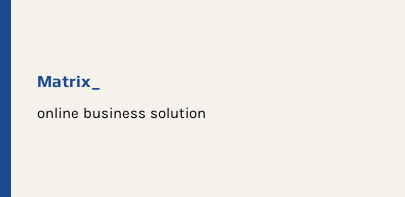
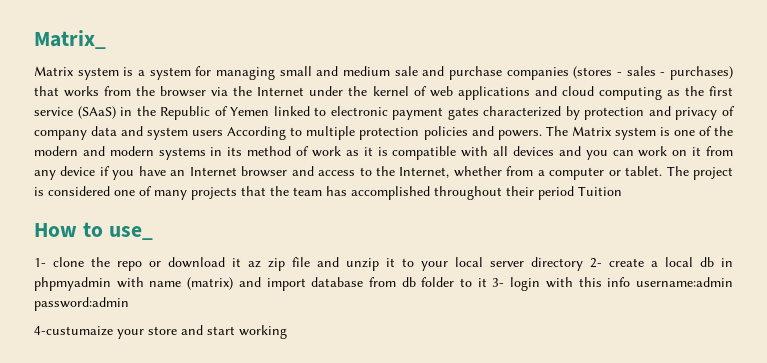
[37,107,207,119] online business solution -> [34,66,733,80] [34,86,733,100] [34,106,735,120] [34,126,733,140] [34,146,734,160] [34,166,734,180] [34,186,622,200] [34,222,153,240] [34,257,733,271] [34,277,733,291] [34,297,129,311] [34,325,287,339] Matrix system is a system for managing small and medium sale and purchase companies (stores - sales - purchases) that works from the browser via the Internet under the kernel of web applications and cloud computing as the first service (SAaS) in the Republic of Yemen linked to electronic payment gates characterized by protection and privacy of company data and system users According to multiple protection policies and powers. The Matrix system is one of the modern and modern systems in its method of work as it is compatible with all devices and you can work on it from any device if you have an Internet browser and access to the Internet, whether from a computer or tablet. The project is considered one of many projects that the team has accomplished throughout their period Tuition // How to use_ // 1- clone the repo or download it az zip file and unzip it to your local server directory 2- create a local db in phpmyadmin with name (matrix) and import database from db folder to it 3- login with this info username:admin password:admin // 4-custumaize your store and start working

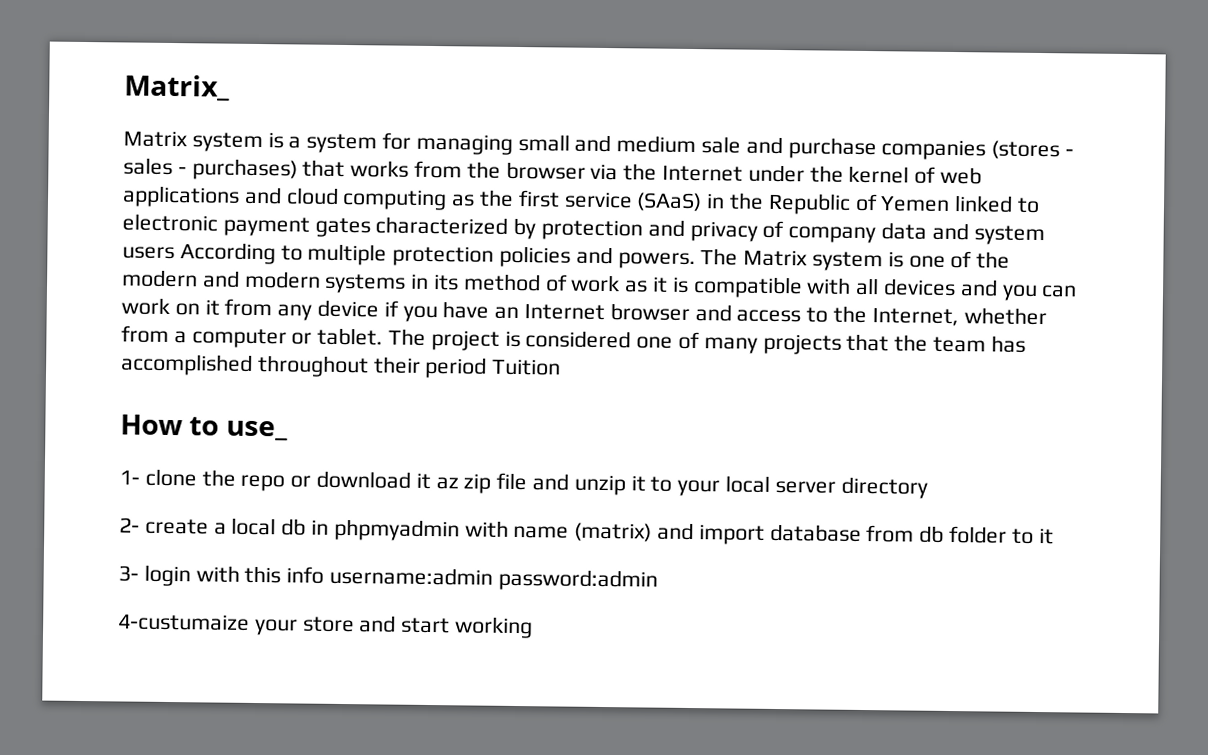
(583, 264) none -> (928, 487) //
(487, 282) none -> (1054, 536) //

